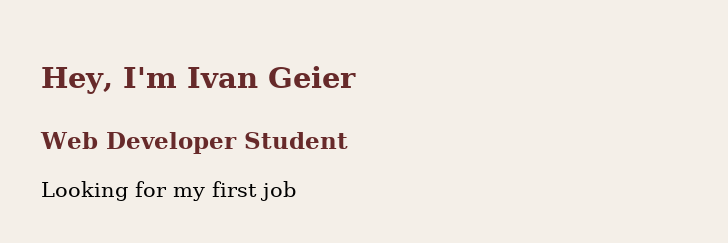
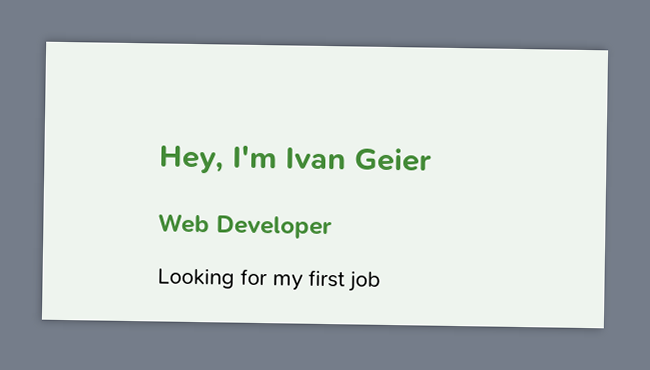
[243,132,348,149] Student -> (333, 227) none

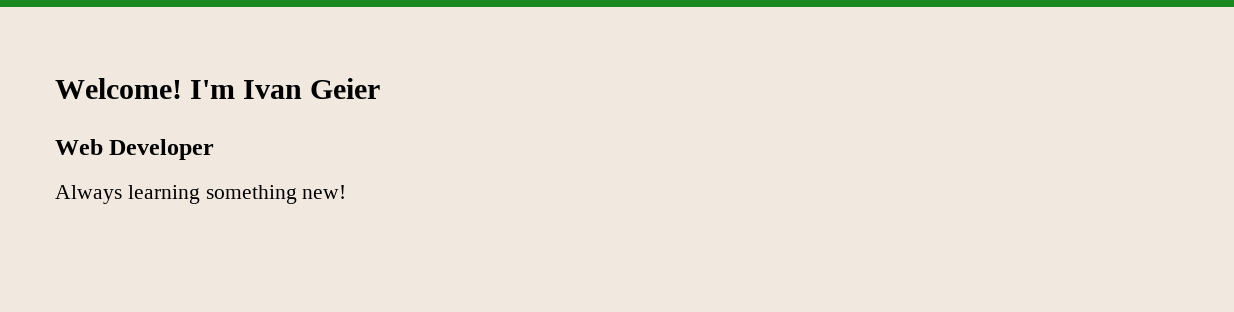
[159,145,224,174] Hey, -> [55,78,182,99] Welcome!
[157,268,381,292] Looking for my first job -> [55,185,347,204] Always learning something new!

